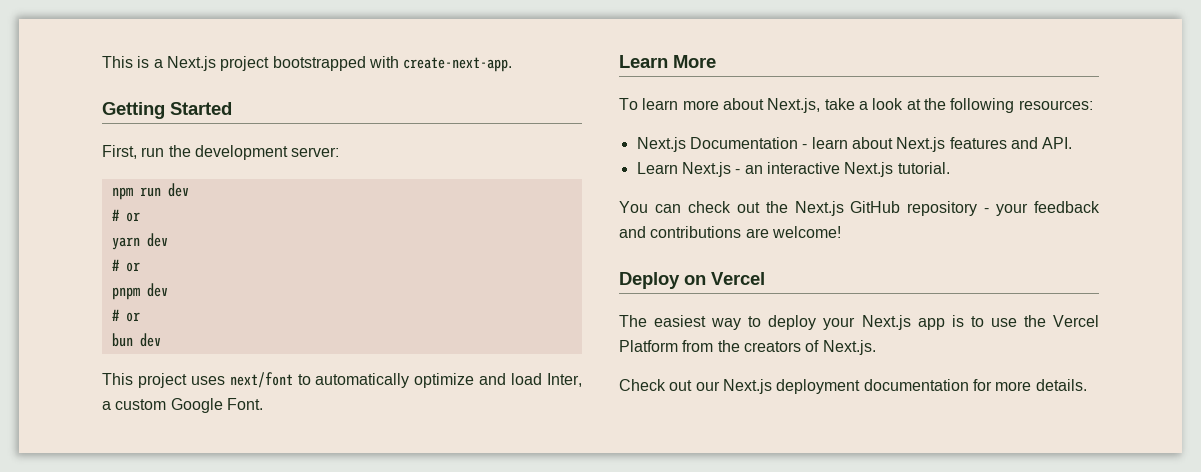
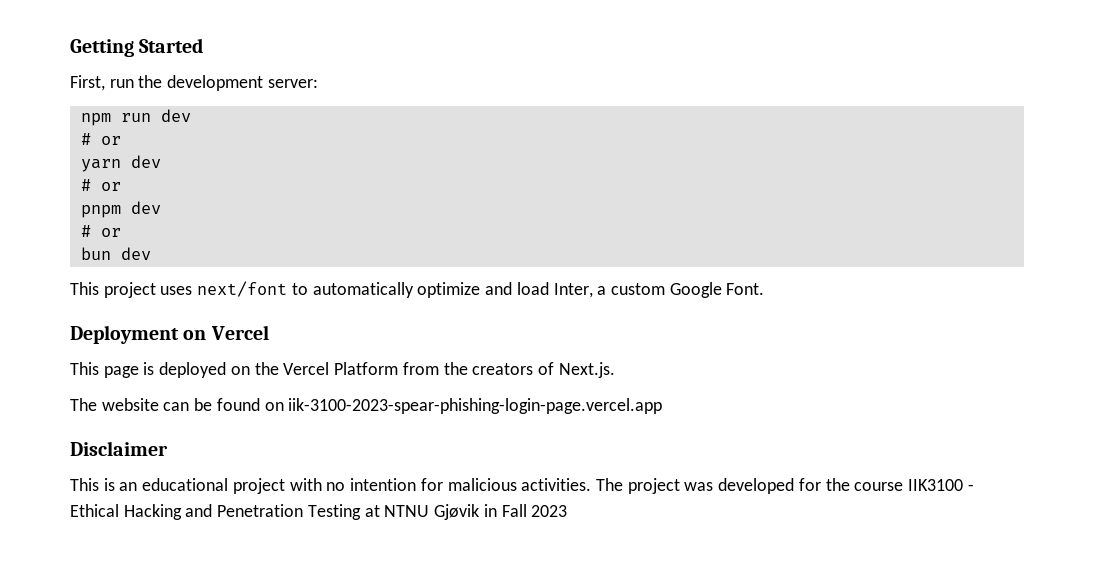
[102,56,513,72] This is a Next.js project bootstrapped with create-next-app. // -> (70, 48) none
[619,55,716,68] [619,98,1093,113] [636,137,1073,152] [636,162,950,177] [619,201,1100,216] [619,226,841,238] [619,272,765,289] [619,315,1017,330] Learn More // To learn more about Next.js, take a look at the following resources: // Next.js Documentation - learn about Next.js features and API. // Learn Next.js - an interactive Next.js tutorial. // You can check out the Next.js GitHub repository - your feedback and contributions are welcome! // Deploy on Vercel // The easiest way to deploy your Next.js app is to use -> [70,325,269,344] [70,362,250,378] Deployment on Vercel // This page is deployed on
[619,379,1087,394] Check out our Next.js deployment documentation for more details. -> [70,398,663,414] [70,441,168,456] [70,478,974,494] [70,504,568,520] The website can be found on iik-3100-2023-spear-phishing-login-page.vercel.app // Disclaimer // This is an educational project with no intention for malicious activities. The project was developed for the course IIK3100 - Ethical Hacking and Penetration Testing at NTNU Gjøvik in Fall 2023

